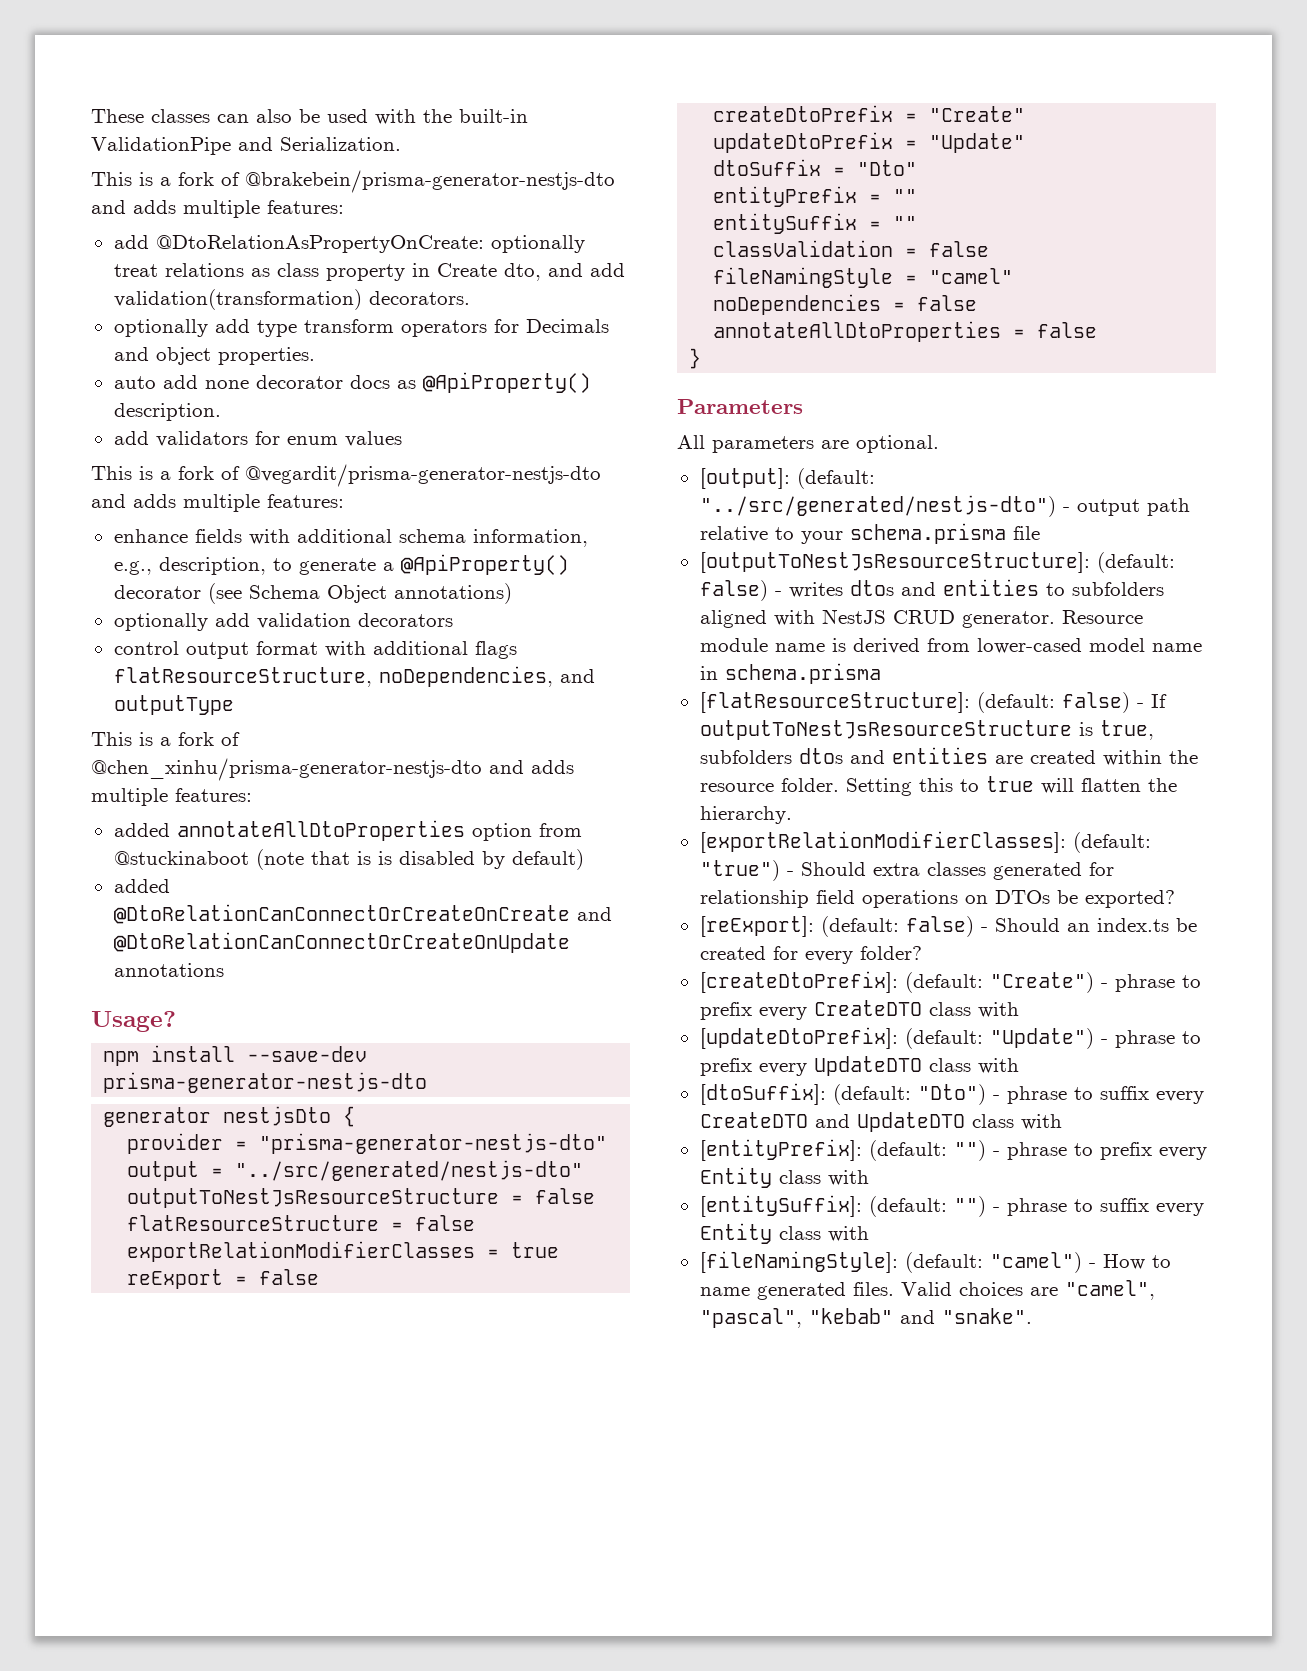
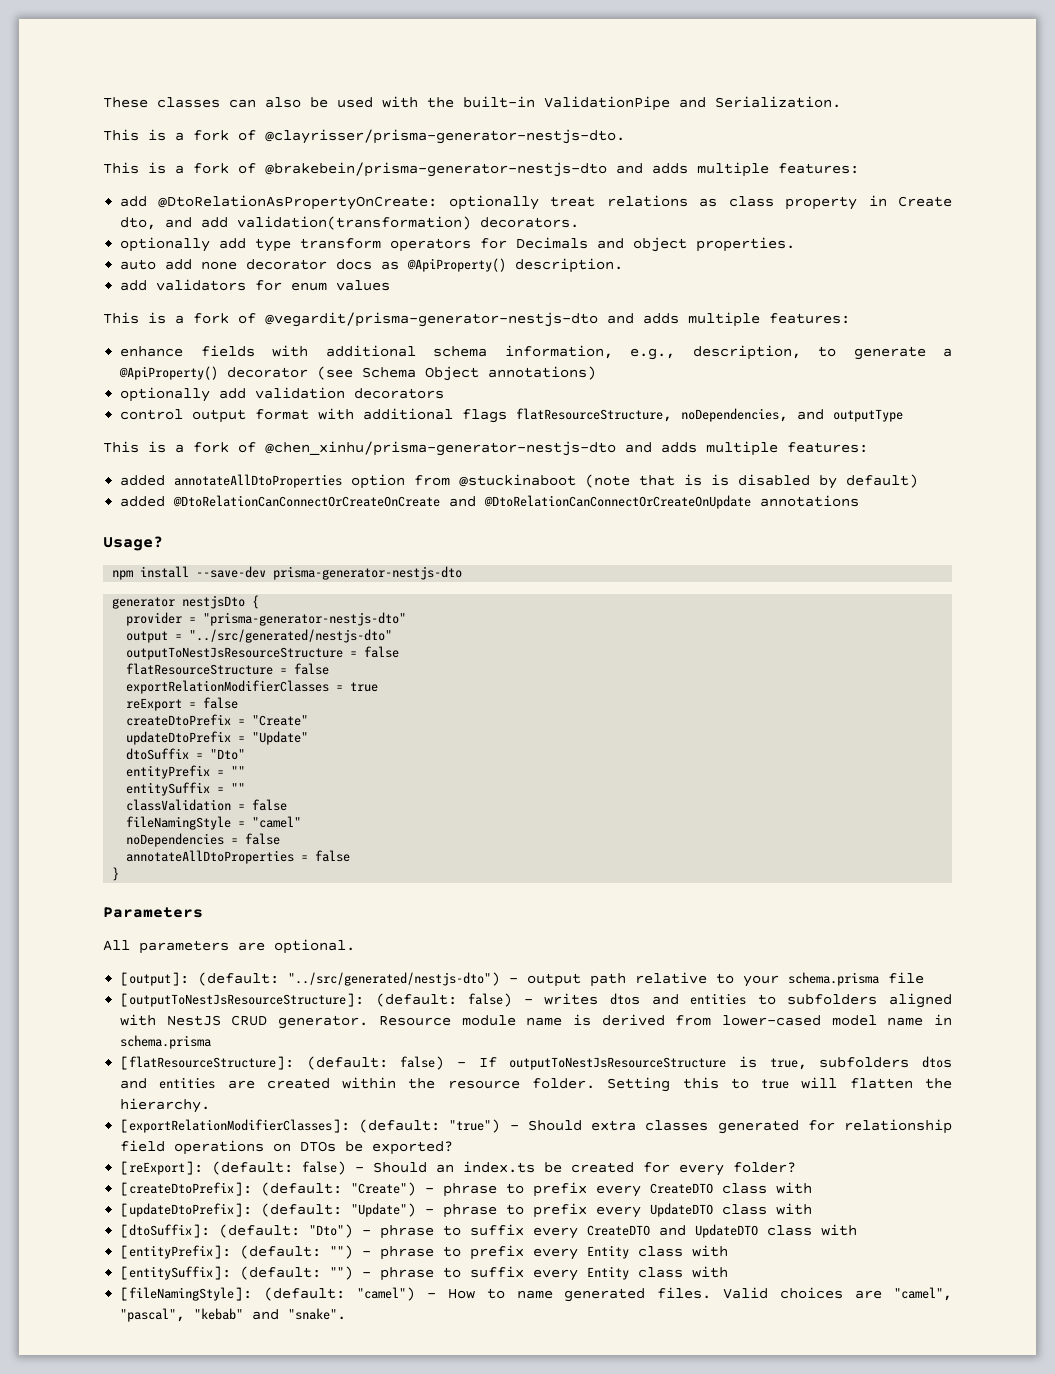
(401, 144) none -> [103,129,625,144] // This is a fork of @clayrisser/prisma-generator-nestjs-dto.

